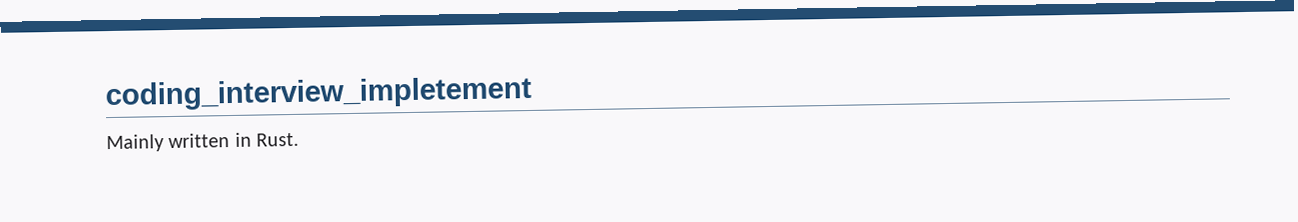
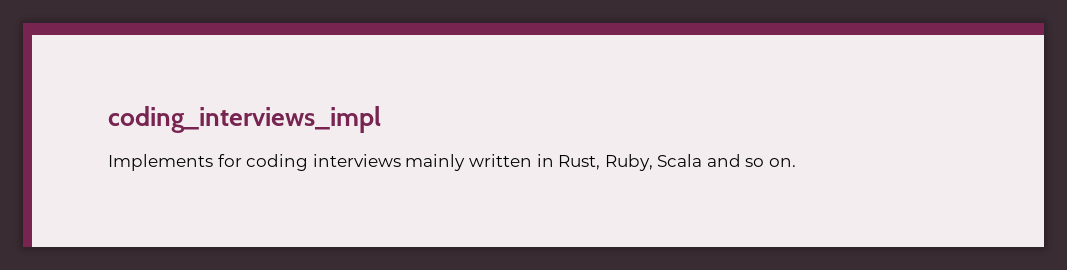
[105,75,532,112] [106,132,300,153] coding_interview_impletement // Mainly written in Rust. -> [108,106,381,133] [108,154,797,171] coding_interviews_impl // Implements for coding interviews mainly written in Rust, Ruby, Scala and so on.

